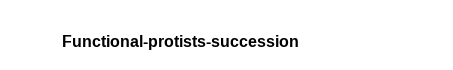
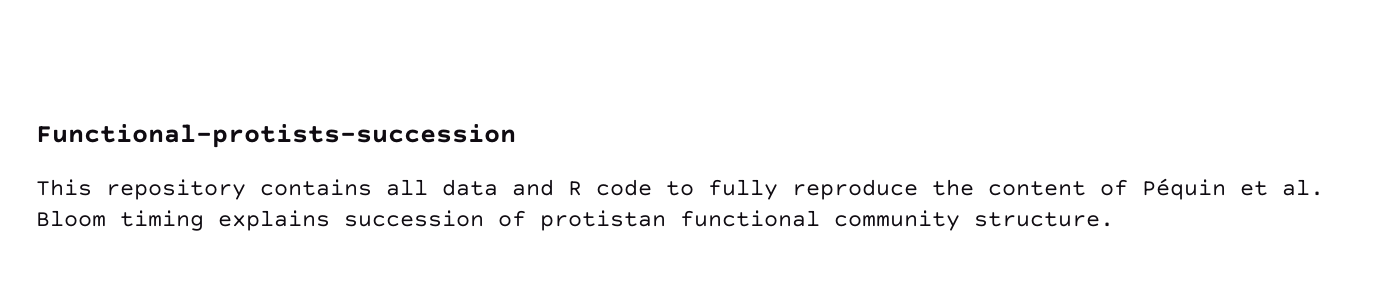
(299, 42) none -> [36,178,1324,200] [36,210,1114,231] // This repository contains all data and R code to fully reproduce the content of Péquin et al. Bloom timing explains succession of protistan functional community structure.

